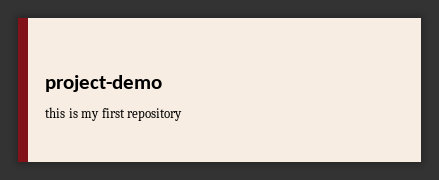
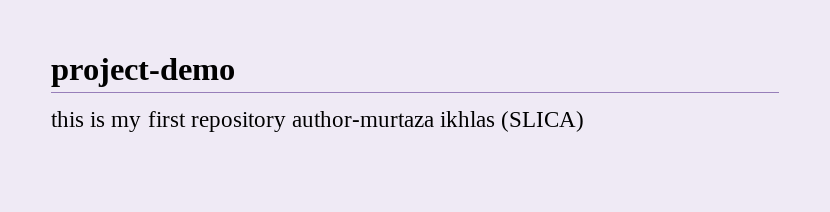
(183, 114) none -> [292,111,585,132] author-murtaza ikhlas (SLICA)

